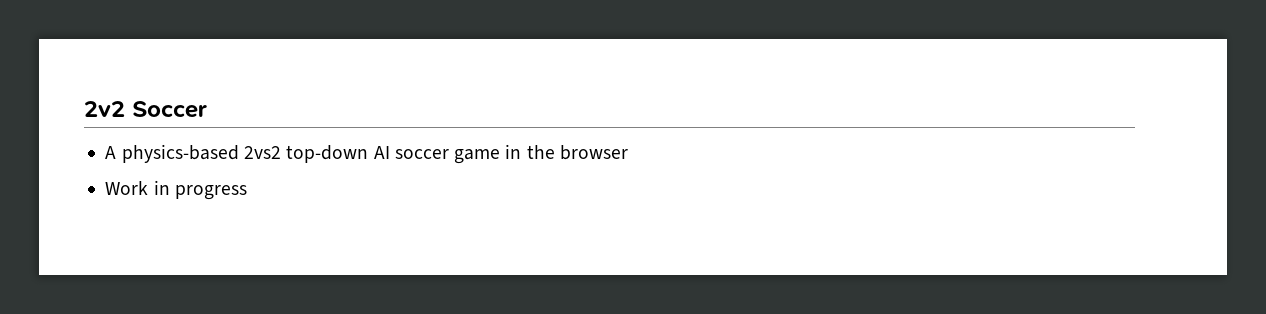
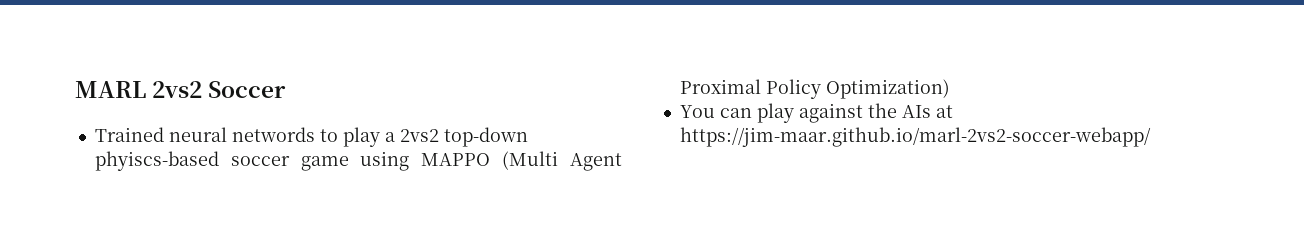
[84,101,125,117] 2v2 -> [75,81,203,98] MARL 2vs2
[105,144,239,163] A physics-based -> [94,127,395,147] Trained neural networds to play a
[373,146,390,159] AI -> [94,151,219,171] phyiscs-based
[505,144,628,160] [105,180,247,200] in the browser // Work in progress -> [360,151,622,171] [679,79,950,99] [679,103,953,123] [679,127,1151,147] using MAPPO (Multi Agent Proximal Policy Optimization) // You can play against the AIs at https://jim-maar.github.io/marl-2vs2-soccer-webapp/

